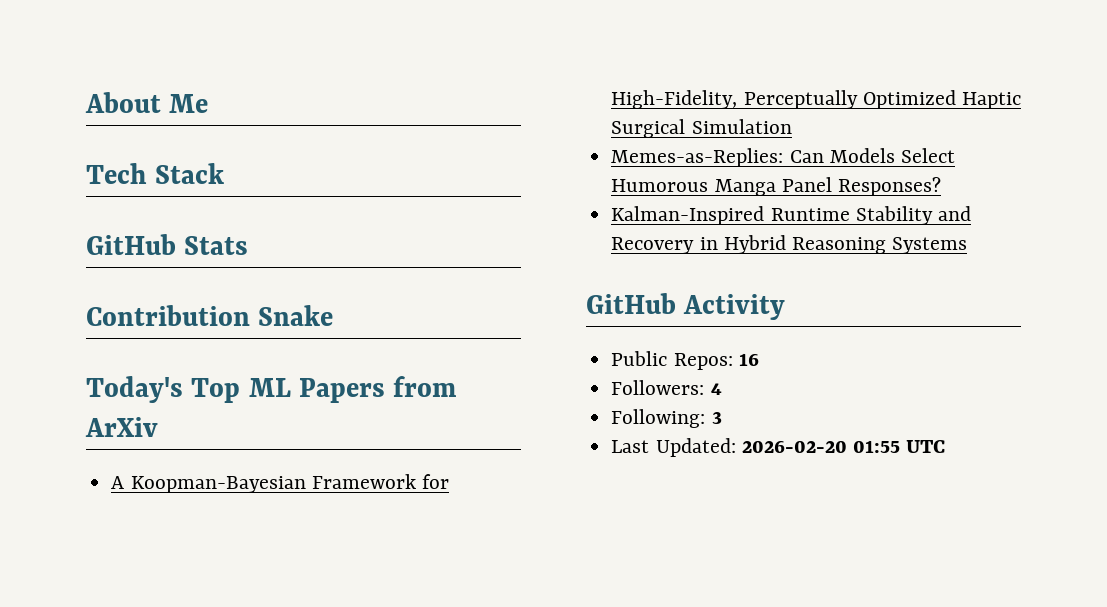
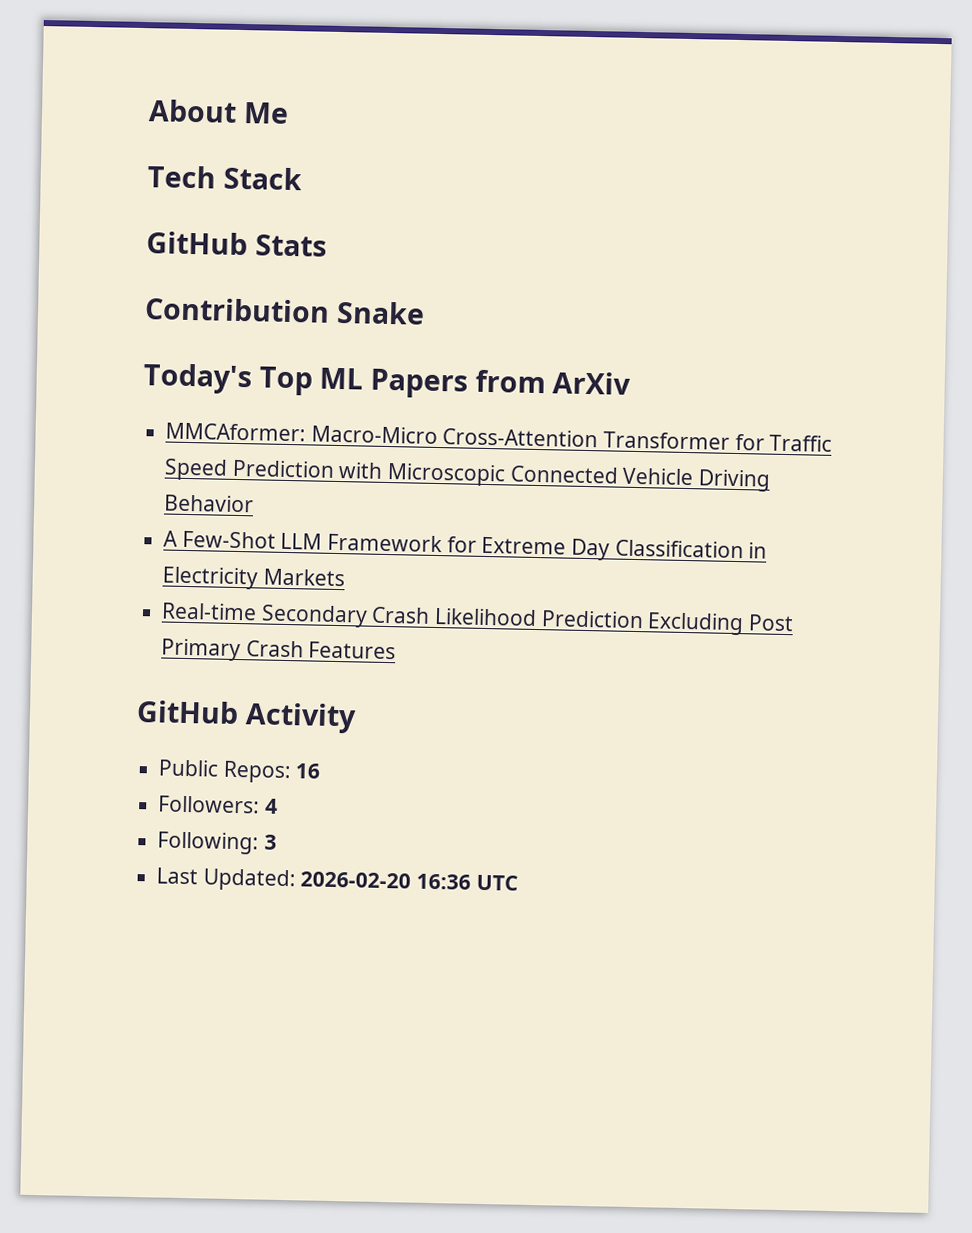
[111,474,449,493] [611,90,1021,109] [611,119,792,138] [611,148,955,167] [611,177,941,196] [611,206,971,225] [611,235,968,254] A Koopman-Bayesian Framework for High-Fidelity, Perceptually Optimized Haptic Surgical Simulation // Memes-as-Replies: Can Models Select Humorous Manga Panel Responses? // Kalman-Inspired Runtime Stability and Recovery in Hybrid Reasoning Systems -> [165,422,833,452] [164,458,771,492] [164,494,255,513] [163,530,768,561] [162,566,345,590] [161,602,795,636] [161,638,397,662] MMCAformer: Macro-Micro Cross-Attention Transformer for Traffic Speed Prediction with Microscopic Connected Vehicle Driving Behavior // A Few-Shot LLM Framework for Extreme Day Classification in Electricity Markets // Real-time Secondary Crash Likelihood Prediction Excluding Post Primary Crash Features
[852,440,900,453] 01:55 -> [416,873,472,890] 16:36

